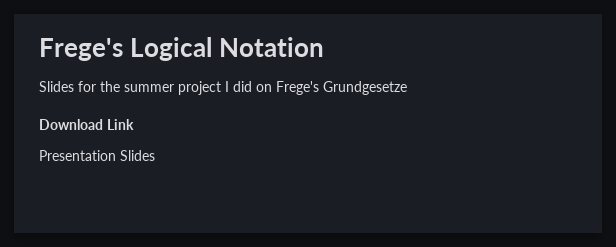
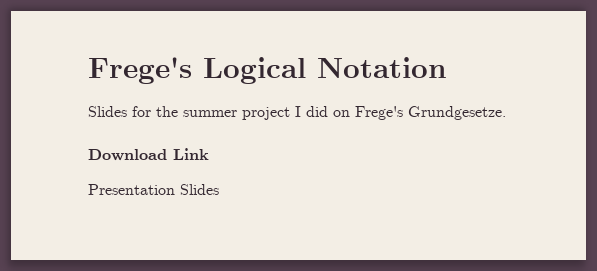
[323,81,407,95] Grundgesetze -> [408,106,506,120] Grundgesetze.

